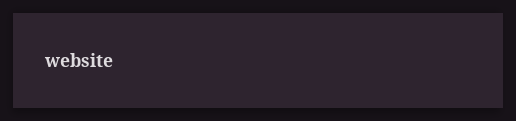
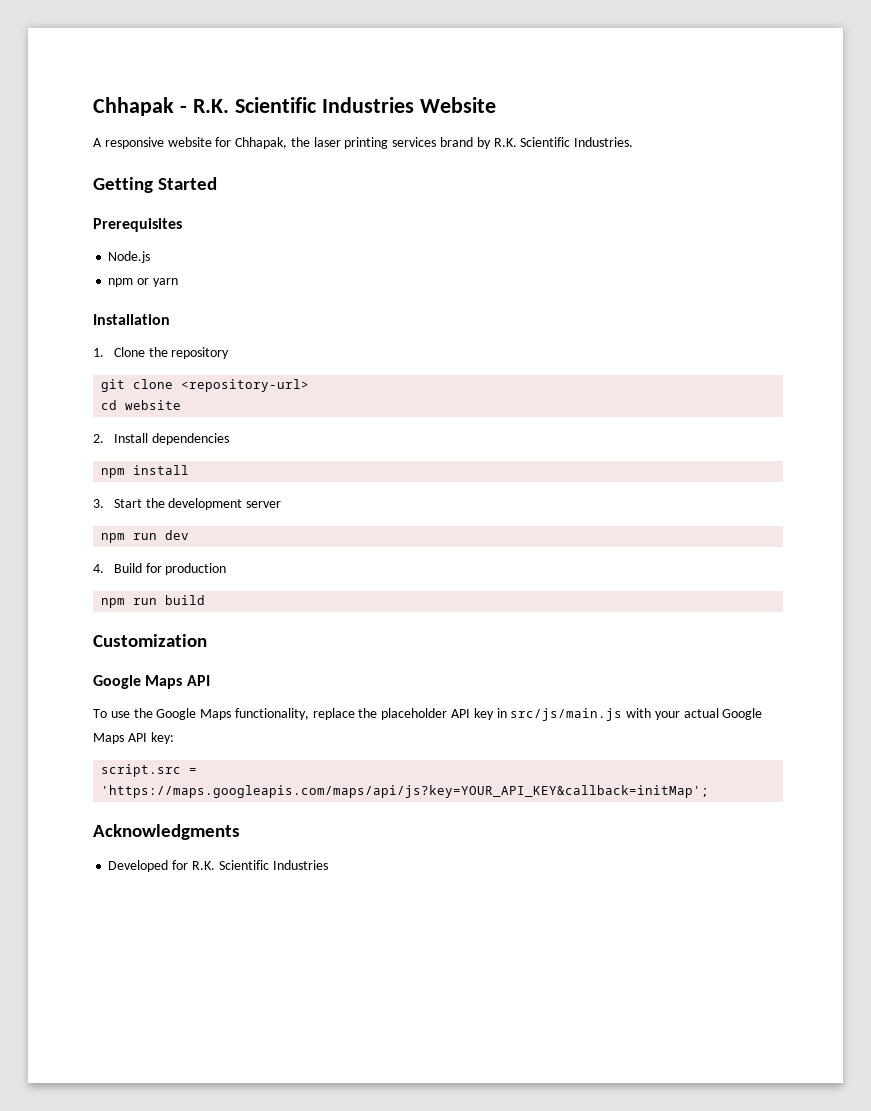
[44,53,113,67] website -> [93,97,496,116] [93,137,634,149] [93,177,218,193] [93,218,182,232] [108,251,151,263] [108,278,178,287] [93,314,170,325] [93,347,230,359] [101,379,310,392] [101,400,182,410] [93,433,229,445] [101,465,190,478] [93,498,282,510] [101,530,190,543] [93,563,227,575] [101,595,206,608] [93,634,207,647] [93,675,210,689] [93,708,763,721] [93,732,174,744] [101,764,198,777] [101,785,710,798] [93,824,240,840] [108,860,328,872] Chhapak - R.K. Scientific Industries Website // A responsive website for Chhapak, the laser printing services brand by R.K. Scientific Industries. // Getting Started // Prerequisites // Node.js // npm or yarn // Installation // 1. Clone the repository // git clone <repository-url> // cd website // 2. Install dependencies // npm install // 3. Start the development server // npm run dev // 4. Build for production // npm run build // Customization // Google Maps API // To use the Google Maps functionality, replace the placeholder API key in src/js/main.js with your actual Google Maps API key: // script.src = 'https://maps.googleapis.com/maps/api/js?key=YOUR_API_KEY&callback=initMap'; // Acknowledgments // Developed for R.K. Scientific Industries

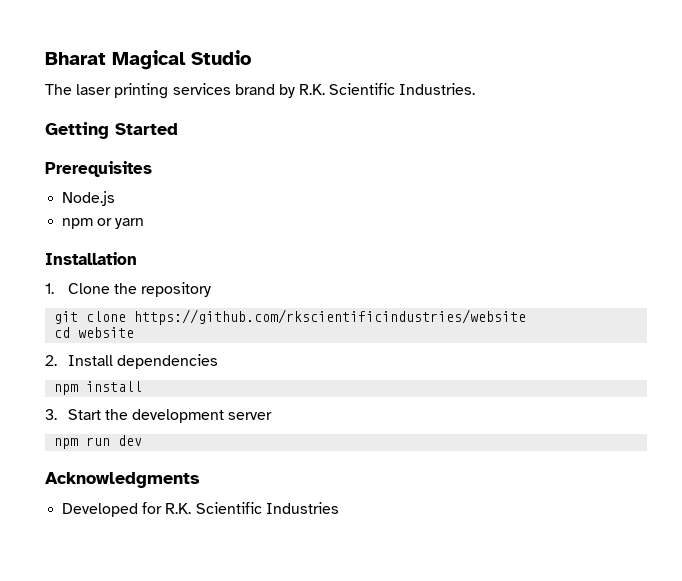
[93,97,496,116] [93,137,310,149] Chhapak - R.K. Scientific Industries Website // A responsive website for Chhapak, the -> [45,50,251,70] [45,84,72,95] Bharat Magical Studio // The
[181,379,310,392] <repository-url> -> [134,309,527,325] https://github.com/rkscientificindustries/website
[93,563,227,575] [101,595,206,608] [93,634,207,647] [93,675,210,689] [93,708,763,721] [93,732,174,744] [101,764,198,777] [101,785,710,798] // 4. Build for production // npm run build // Customization // Google Maps API // To use the Google Maps functionality, replace the placeholder API key in src/js/main.js with your actual Google Maps API key: // script.src = 'https://maps.googleapis.com/maps/api/js?key=YOUR_API_KEY&callback=initMap'; -> (143, 440) none

